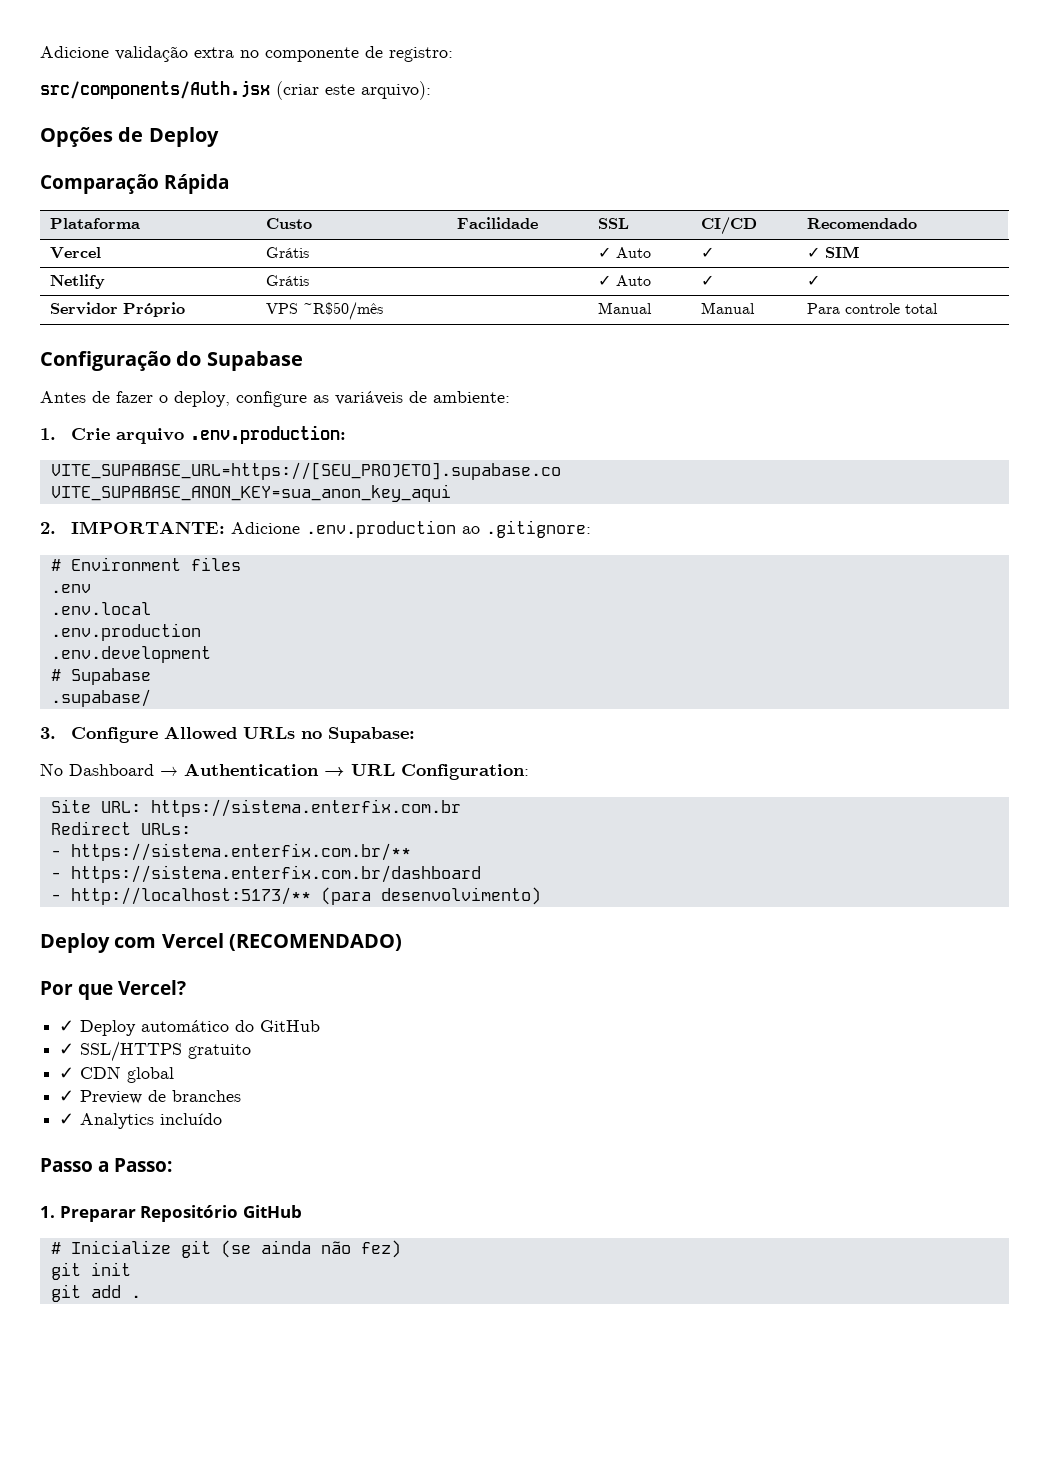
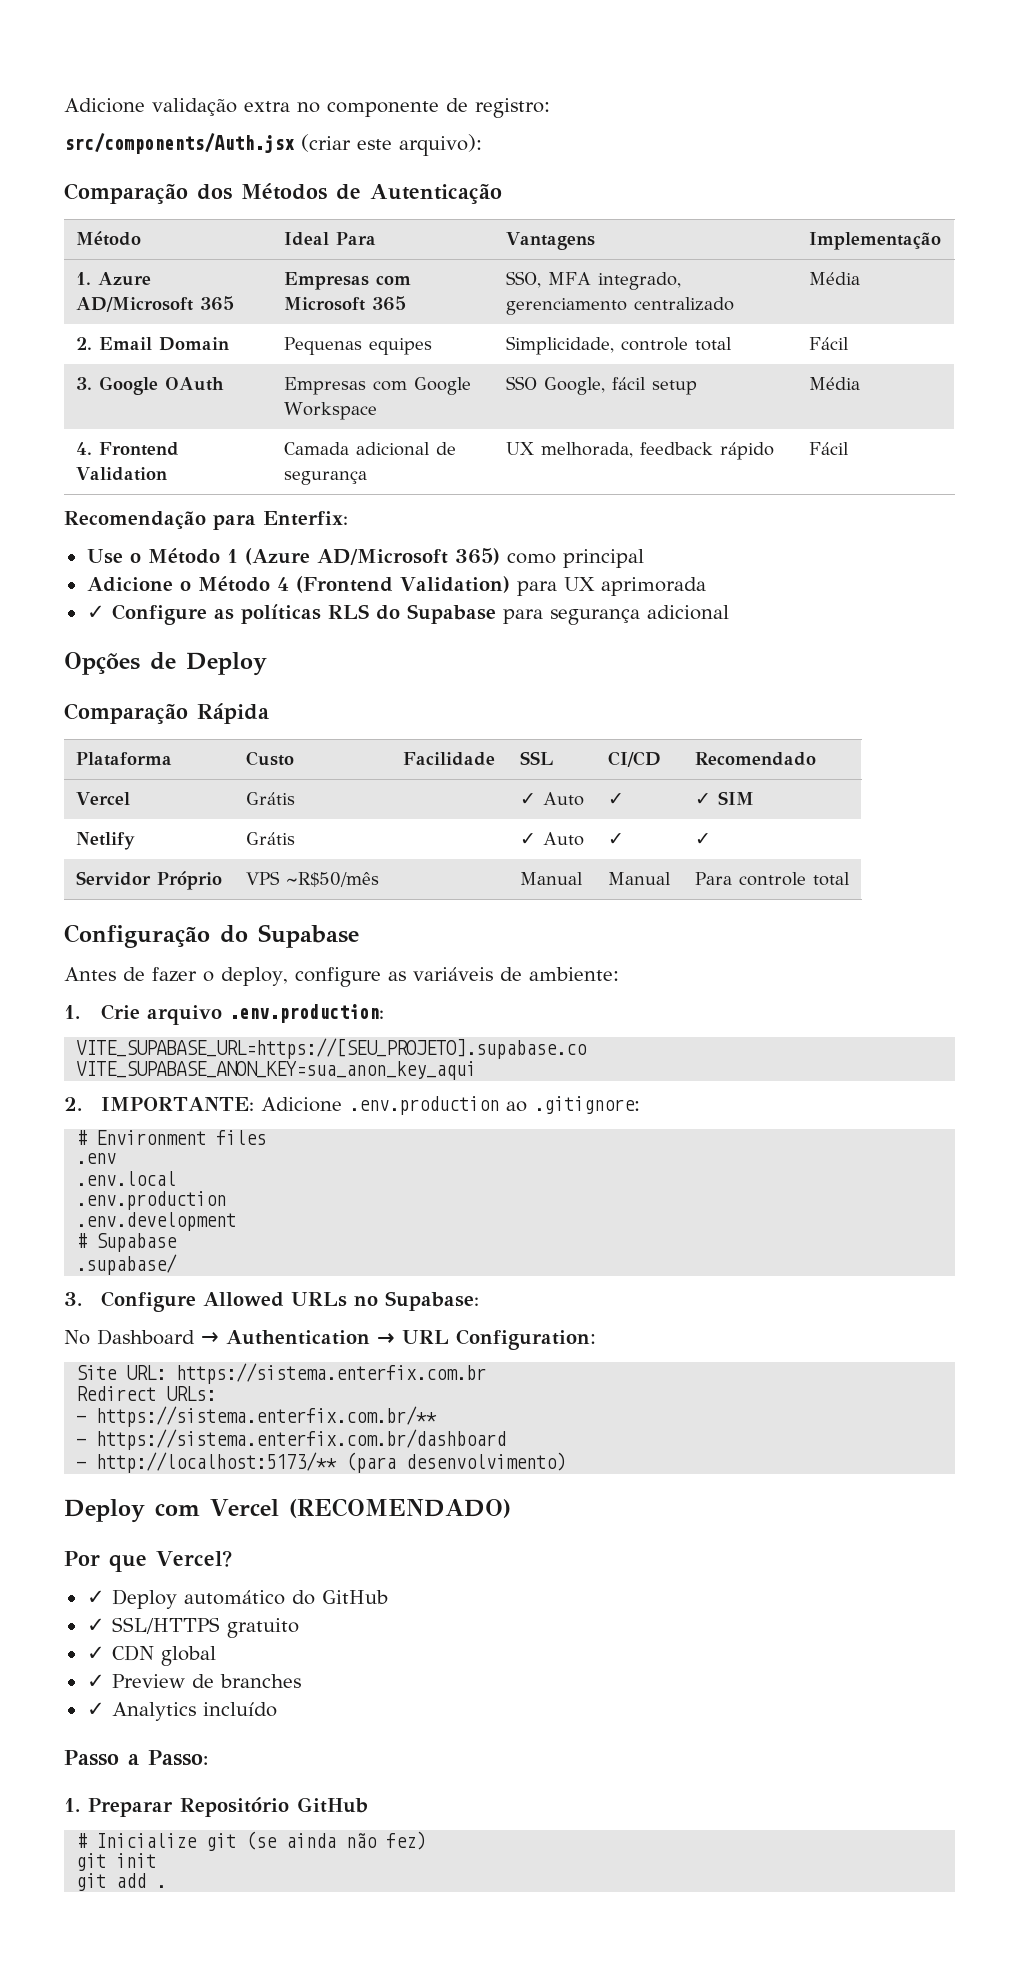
(431, 90) none -> [64,183,502,204] [75,231,141,246] [283,232,376,246] [505,232,595,250] [808,232,941,250] [75,272,151,286] [75,296,234,312] [283,272,411,290] [283,296,406,311] [505,271,681,290] [505,297,734,315] [808,272,860,285] [75,337,229,351] [283,337,432,355] [505,336,732,355] [808,337,849,350] [75,376,224,395] [283,377,471,395] [283,402,377,420] [505,376,697,395] [808,377,860,390] [75,442,179,456] [75,467,167,481] [283,442,456,456] [283,471,367,485] [505,442,774,460] [808,442,849,455] [64,511,348,530] [86,548,644,568] [86,576,706,596] [86,604,729,625] // Comparação dos Métodos de Autenticação // Método | Ideal Para | Vantagens | Implementação // 1. Azure AD/Microsoft 365 | Empresas com Microsoft 365 | SSO, MFA integrado, gerenciamento centralizado | Média // 2. Email Domain | Pequenas equipes | Simplicidade, controle total | Fácil // 3. Google OAuth | Empresas com Google Workspace | SSO Google, fácil setup | Média // 4. Frontend Validation | Camada adicional de segurança | UX melhorada, feedback rápido | Fácil // Recomendação para Enterfix: // Use o Método 1 (Azure AD/Microsoft 365) como principal // Adicione o Método 4 (Frontend Validation) para UX aprimorada // ✓ Configure as políticas RLS do Supabase para segurança adicional

